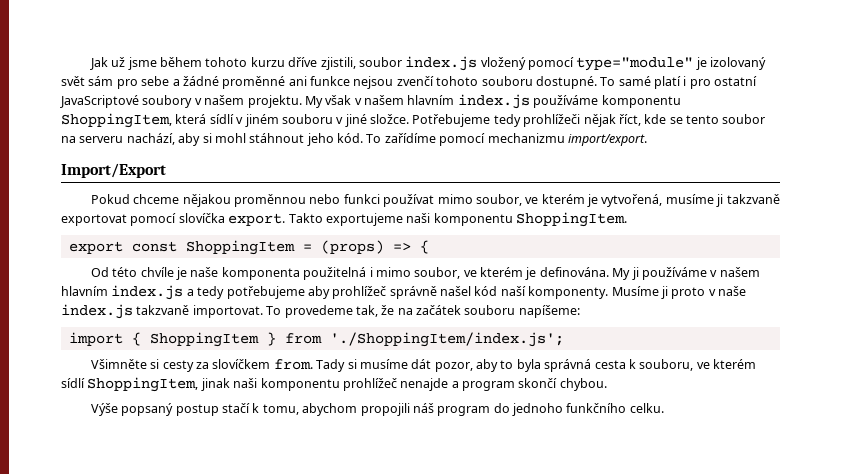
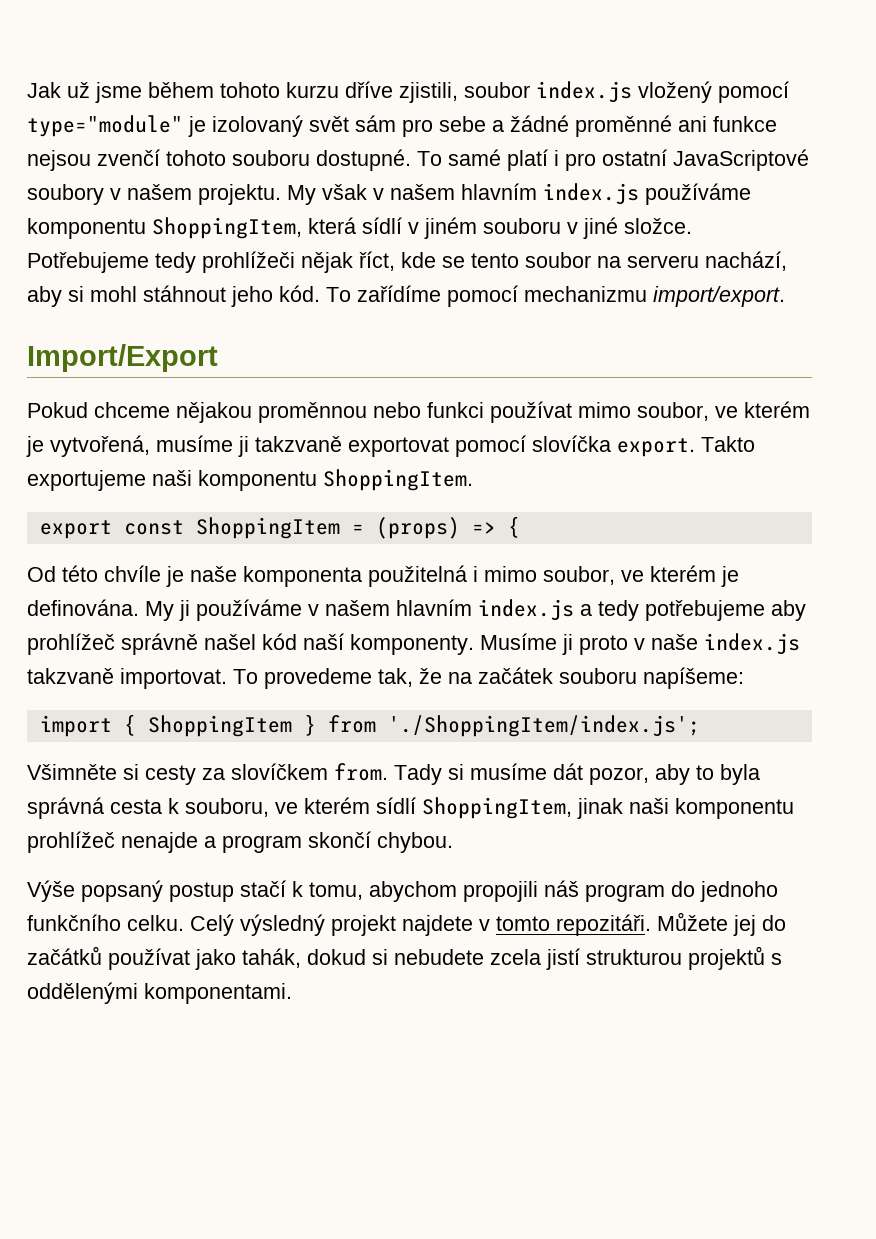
(664, 408) none -> [190,912,786,936] [27,946,782,970] [27,982,292,1004] Celý výsledný projekt najdete v tomto repozitáři. Můžete jej do začátků používat jako tahák, dokud si nebudete zcela jistí strukturou projektů s oddělenými komponentami.

